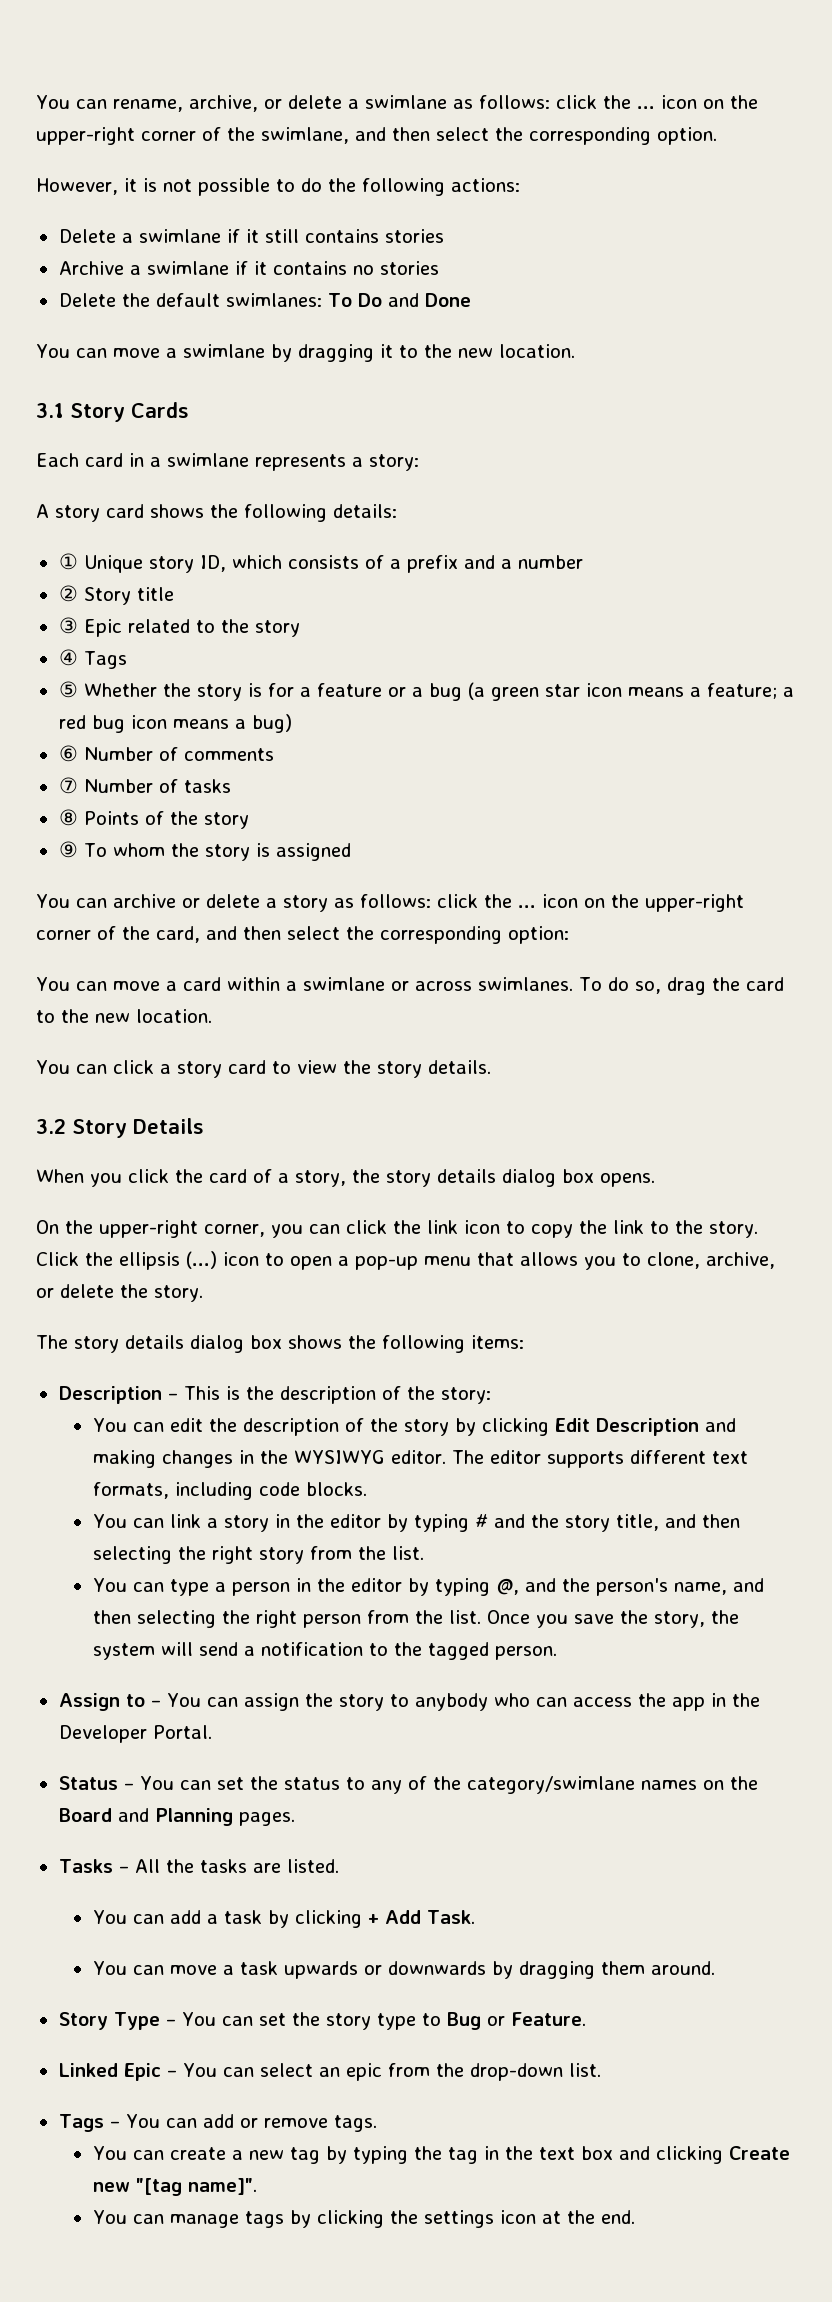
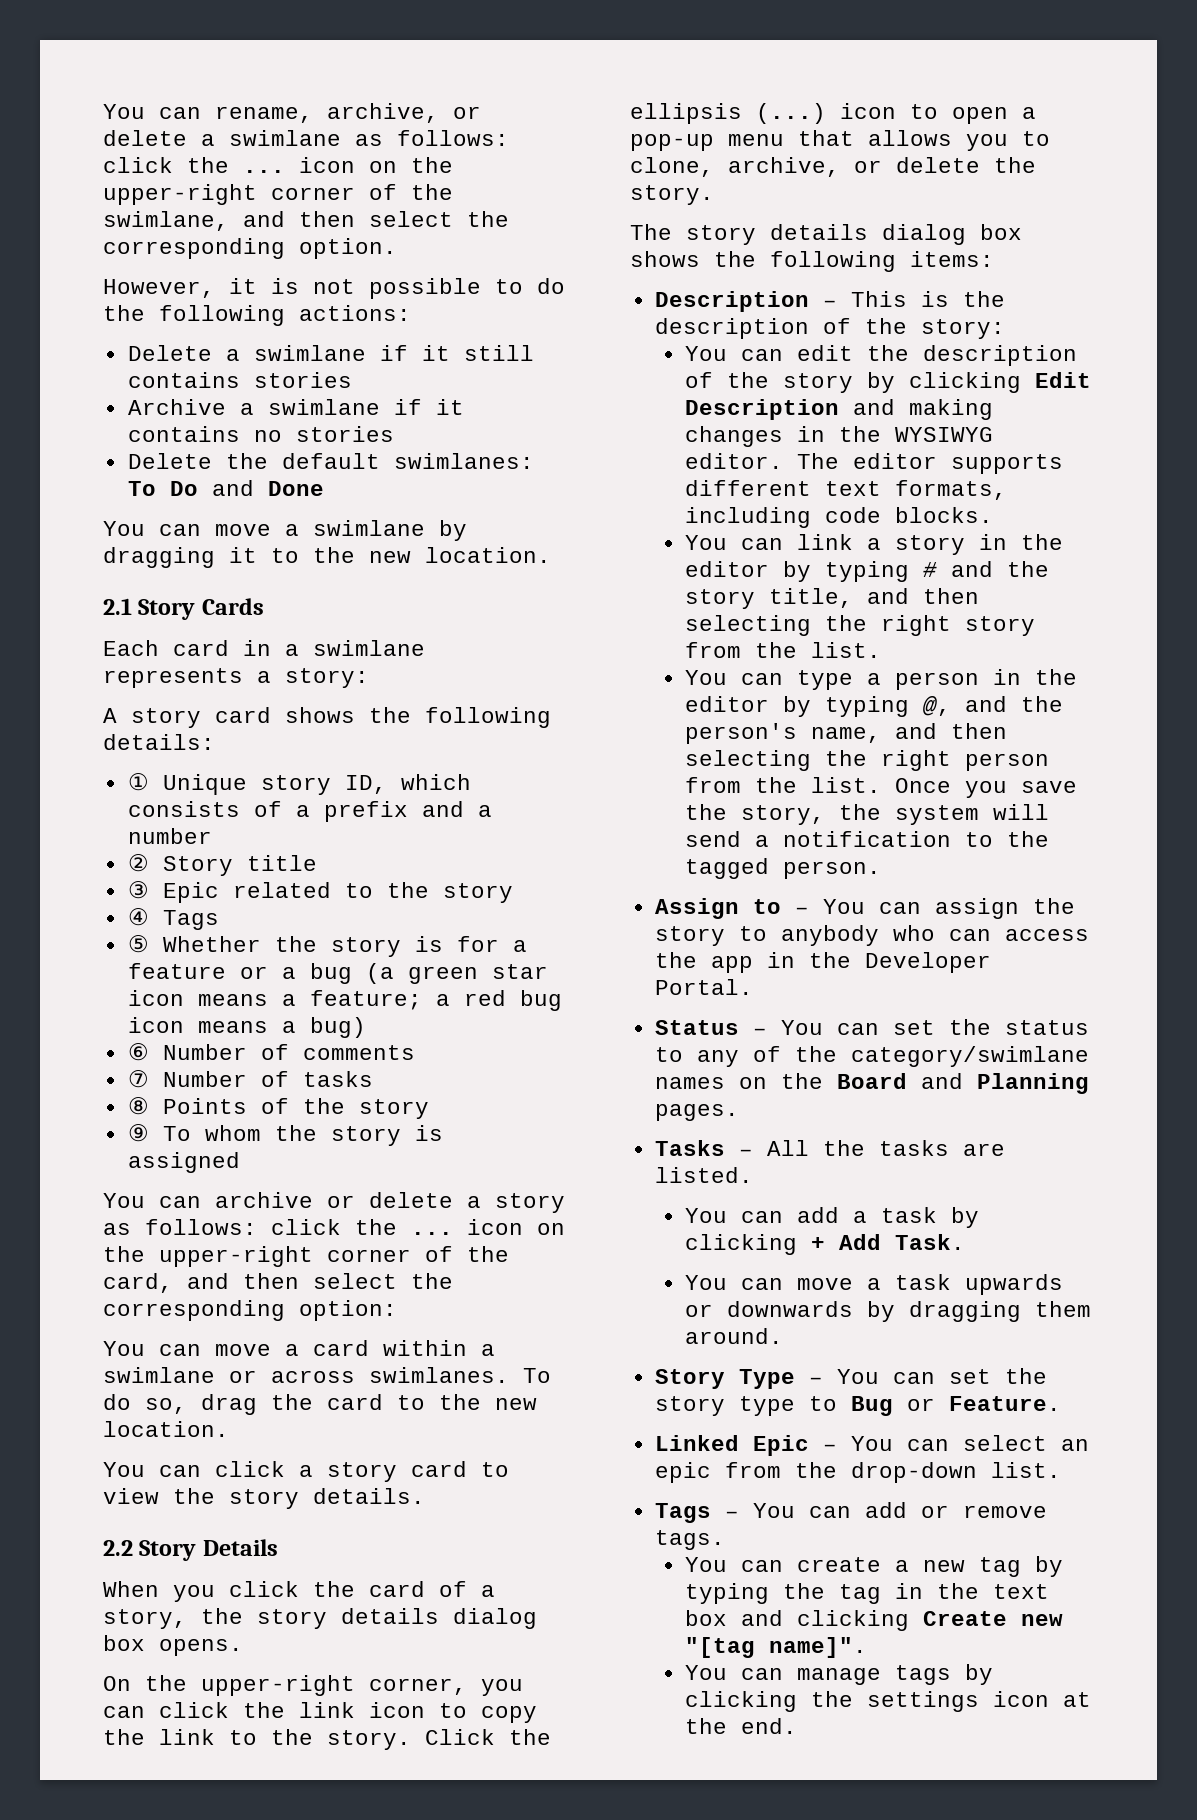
[36,403,64,418] 3.1 -> [103,598,132,615] 2.1
[36,1119,66,1134] 3.2 -> [103,1540,133,1556] 2.2

